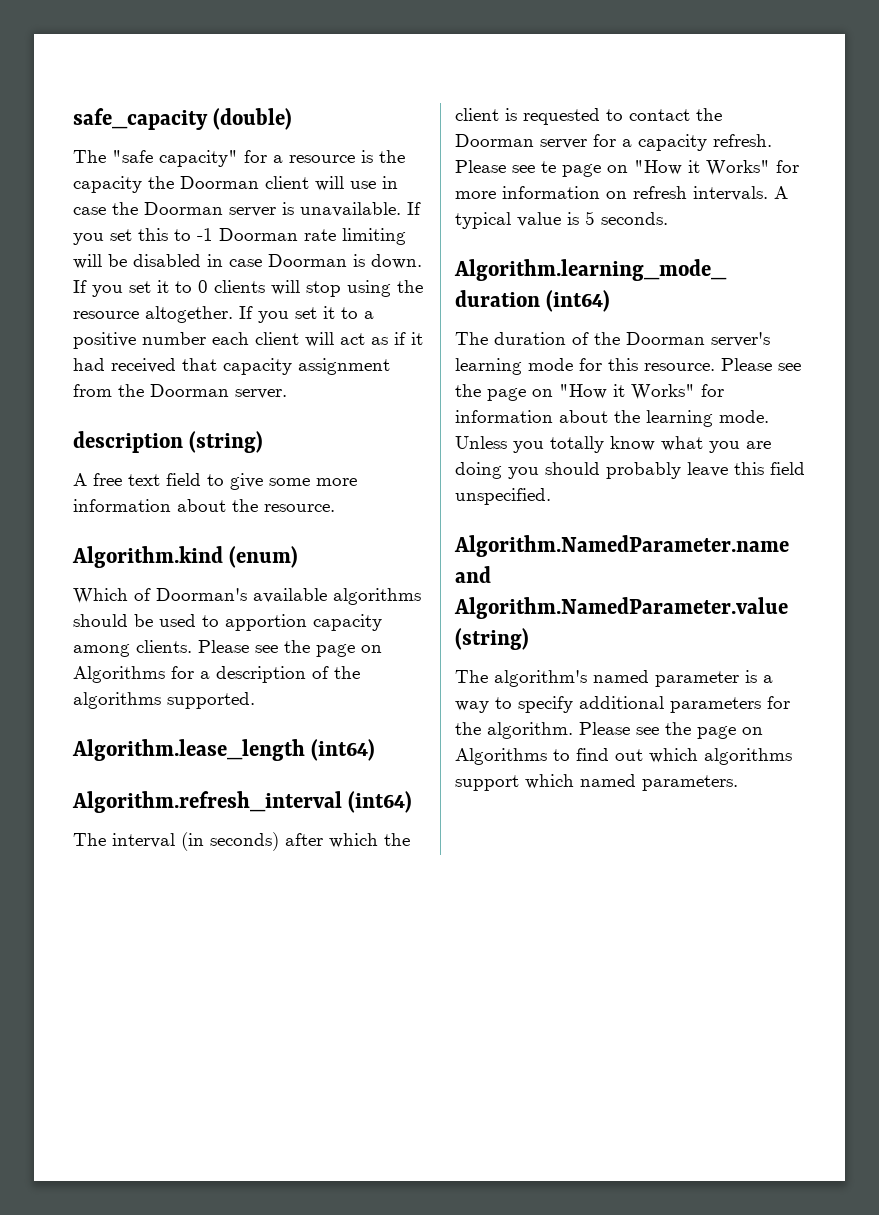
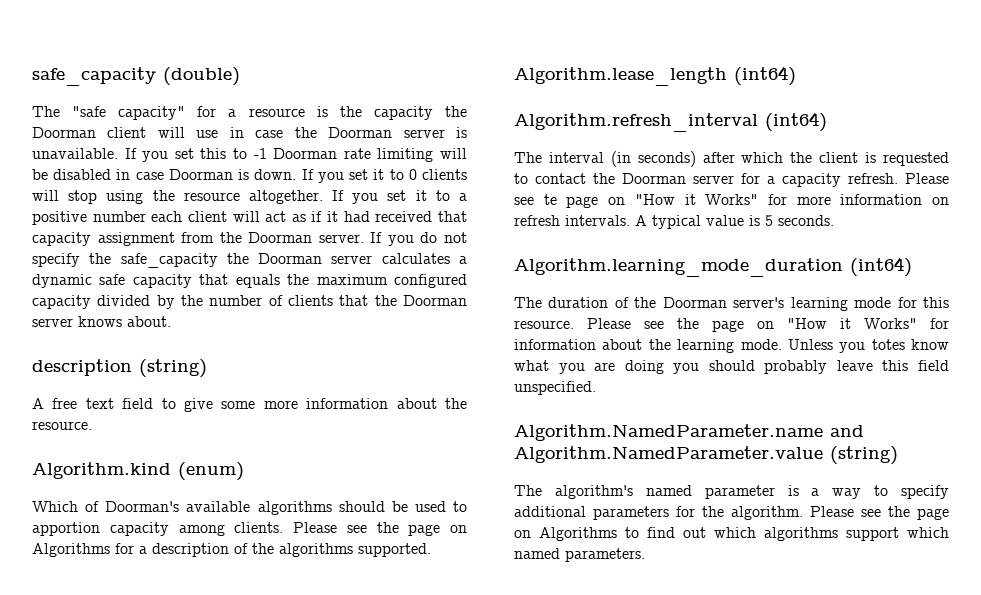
(287, 394) none -> [370,232,467,246] [32,253,467,268] [32,274,467,288] [32,295,467,309] [32,316,171,327] If you do not specify the safe_capacity the Doorman server calculates a dynamic safe capacity that equals the maximum configured capacity divided by the number of clients that the Doorman server knows about.
[550,436,604,453] totally -> [871,339,905,350] totes

